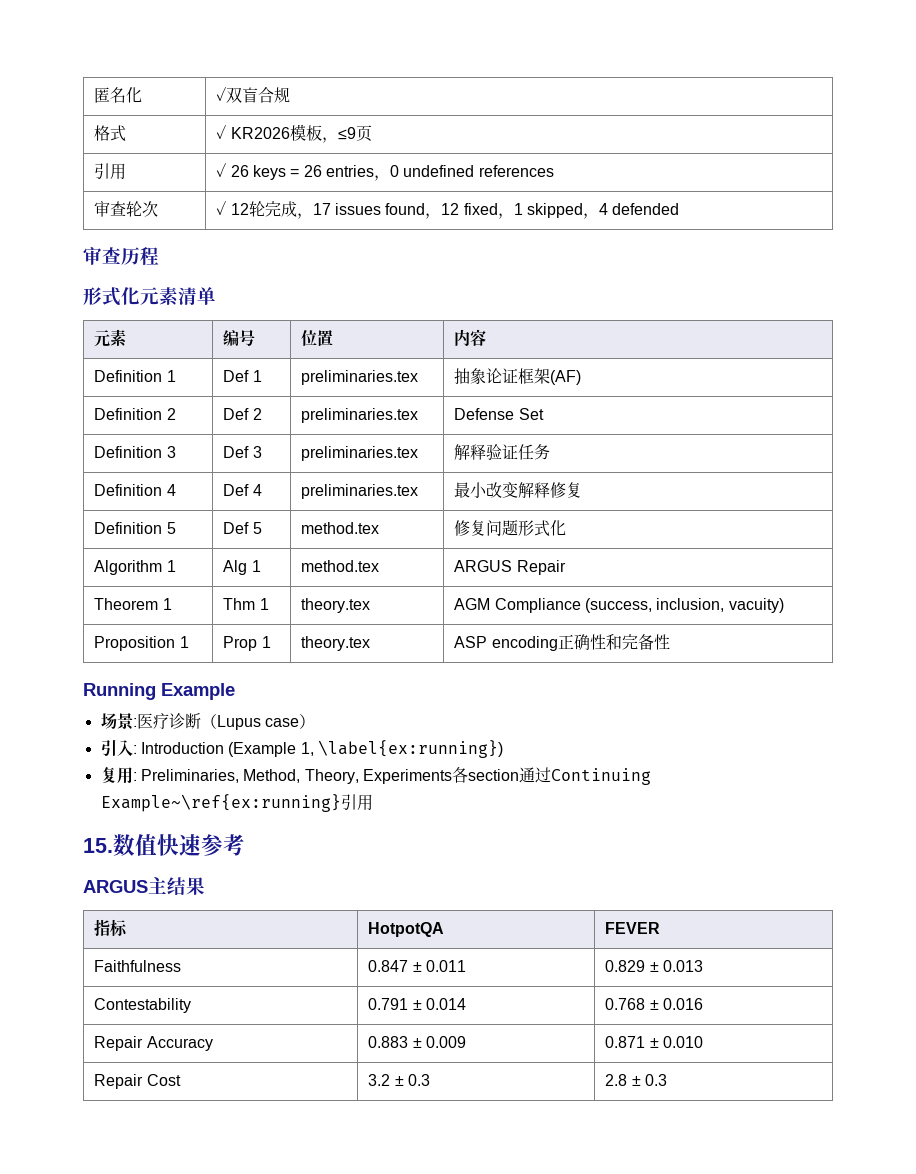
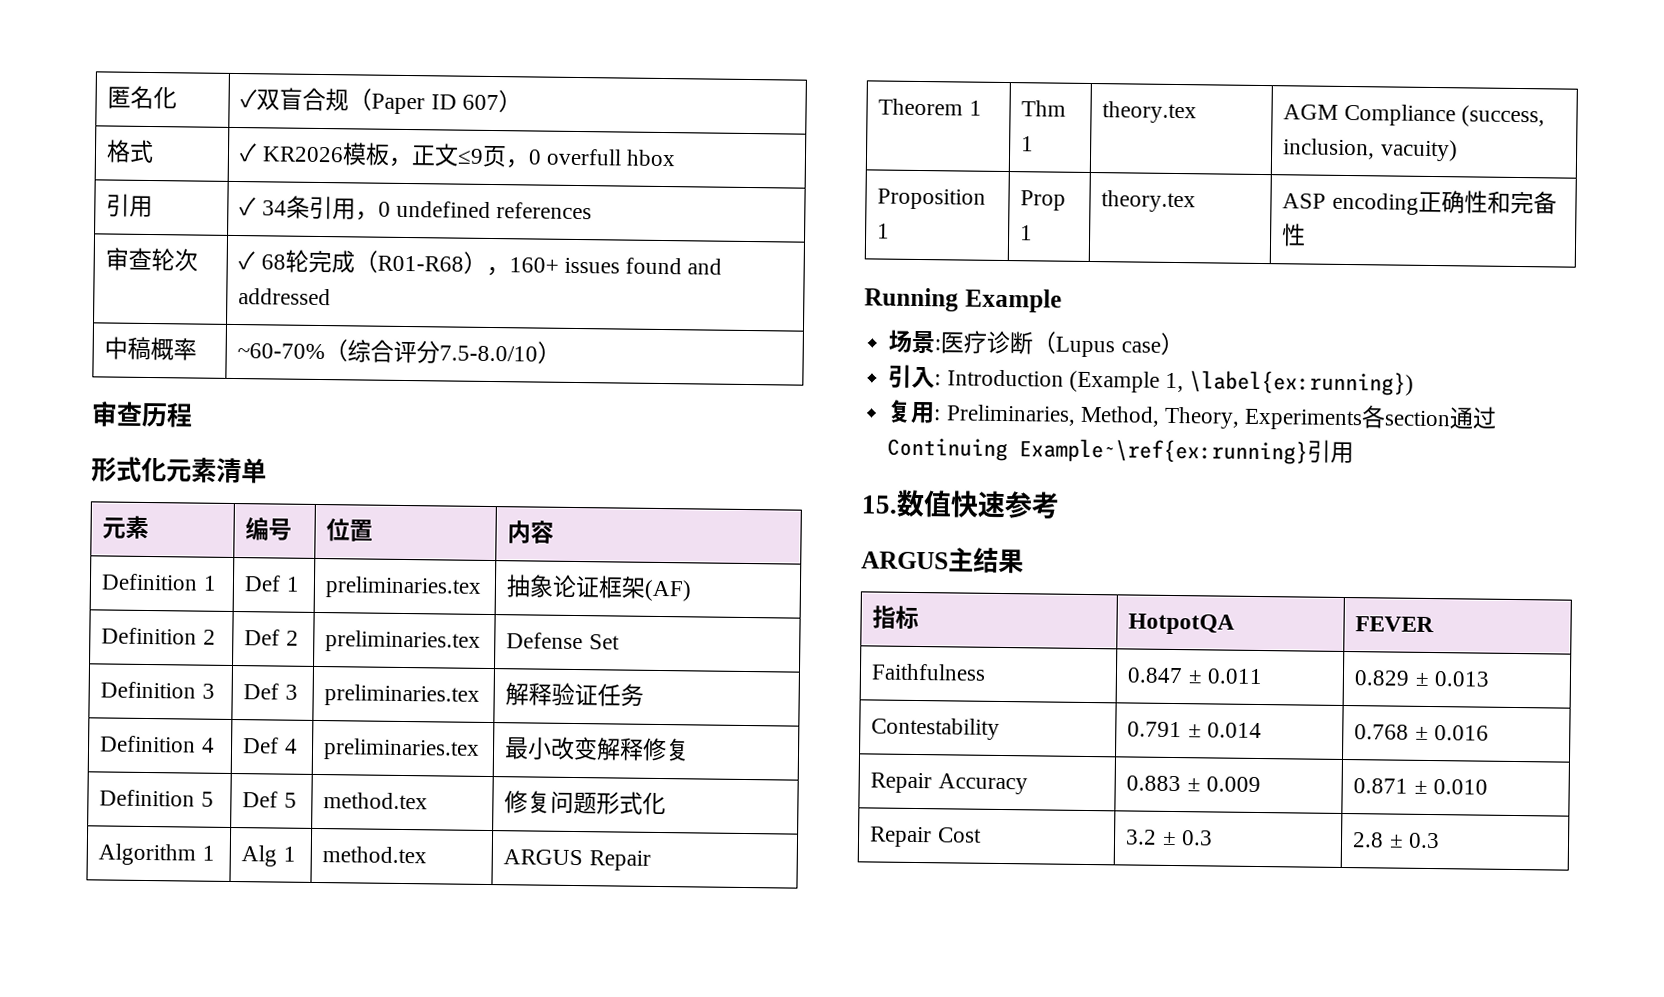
(291, 95) none -> [348,88,522,115] （Paper ID 607）
(338, 140) none -> [410,143,459,167] 正文
(372, 133) none -> [504,148,677,169] ，0 overfull hbox
[230,165,374,180] 26 keys = 26 entries -> [261,195,356,220] 34条引用
[230,201,680,219] 12轮完成，17 issues found，12 fixed，1 skipped，4 defended -> [260,249,723,277] [238,288,332,306] [104,336,198,361] [237,339,562,364] 68轮完成（R01-R68），160+ issues found and addressed // 中稿概率 | ~60-70%（综合评分7.5-8.0/10）

